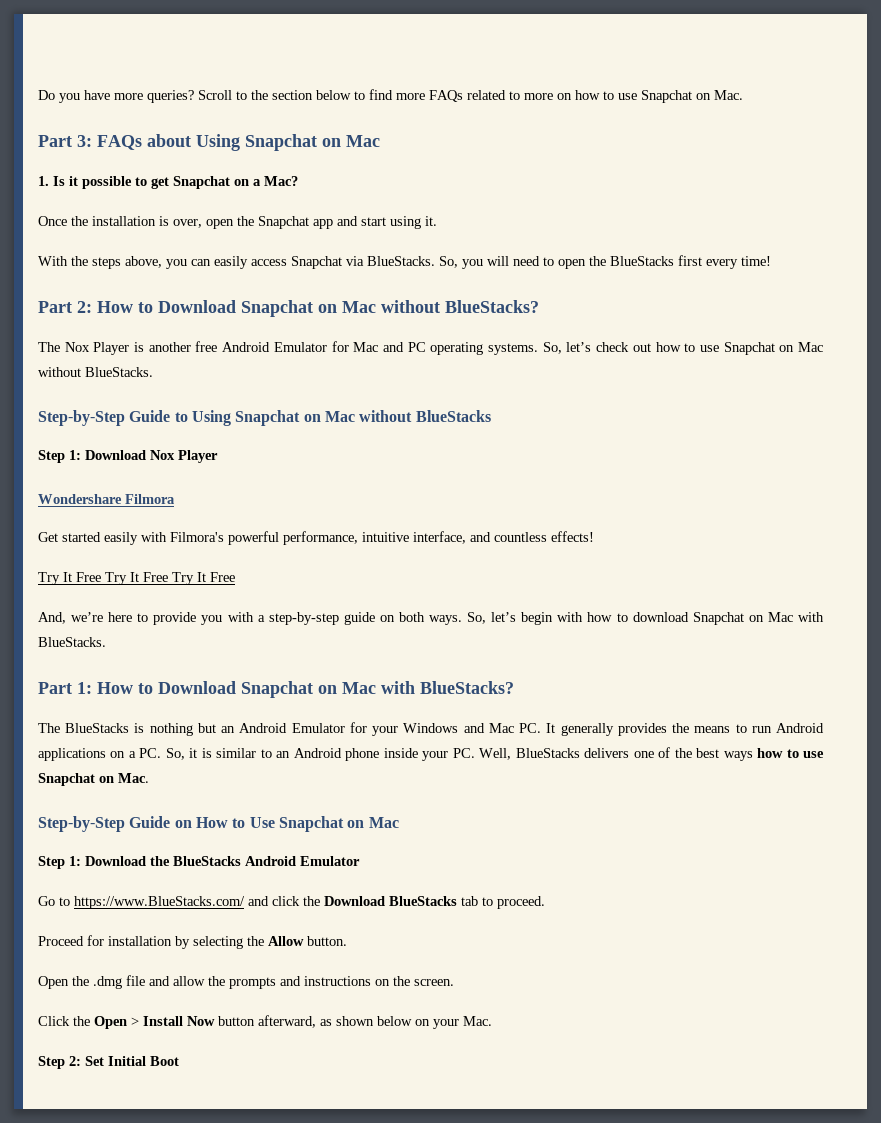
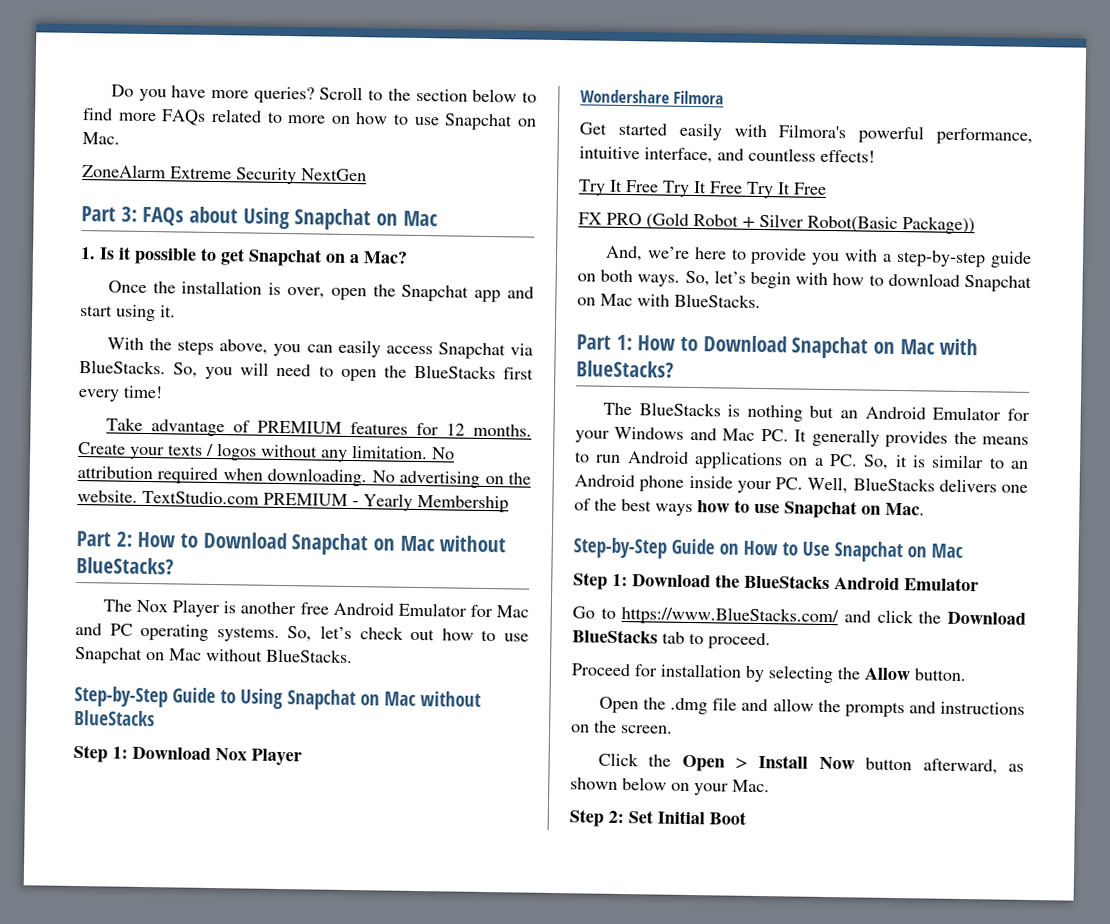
(743, 95) none -> [82,164,367,185] // ZoneAlarm Extreme Security NextGen
(771, 261) none -> [105,417,532,437] [78,442,455,462] [77,466,531,488] [77,490,509,513] // Take advantage of PREMIUM features for 12 months. Create your texts / logos without any limitation. No attribution required when downloading. No advertising on the website. TextStudio.com PREMIUM - Yearly Membership
(235, 577) none -> [578,212,975,235] // FX PRO (Gold Robot + Silver Robot(Basic Package))

